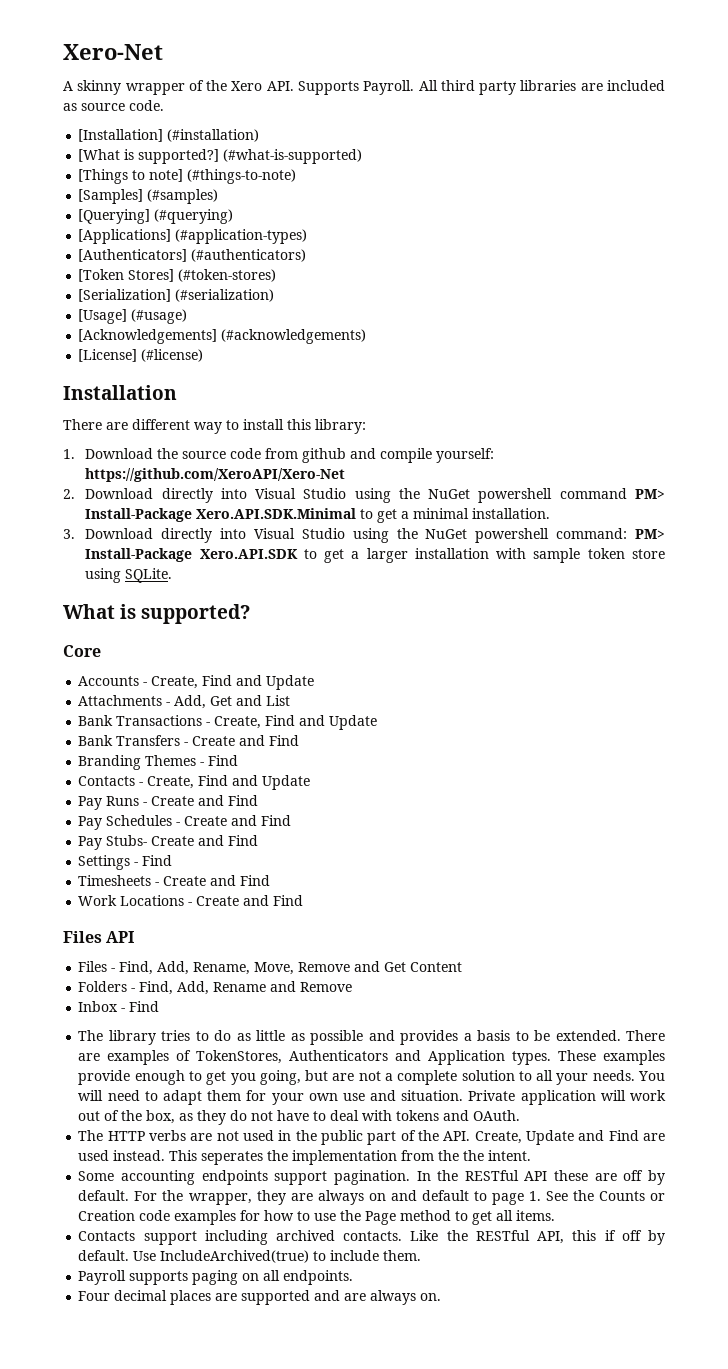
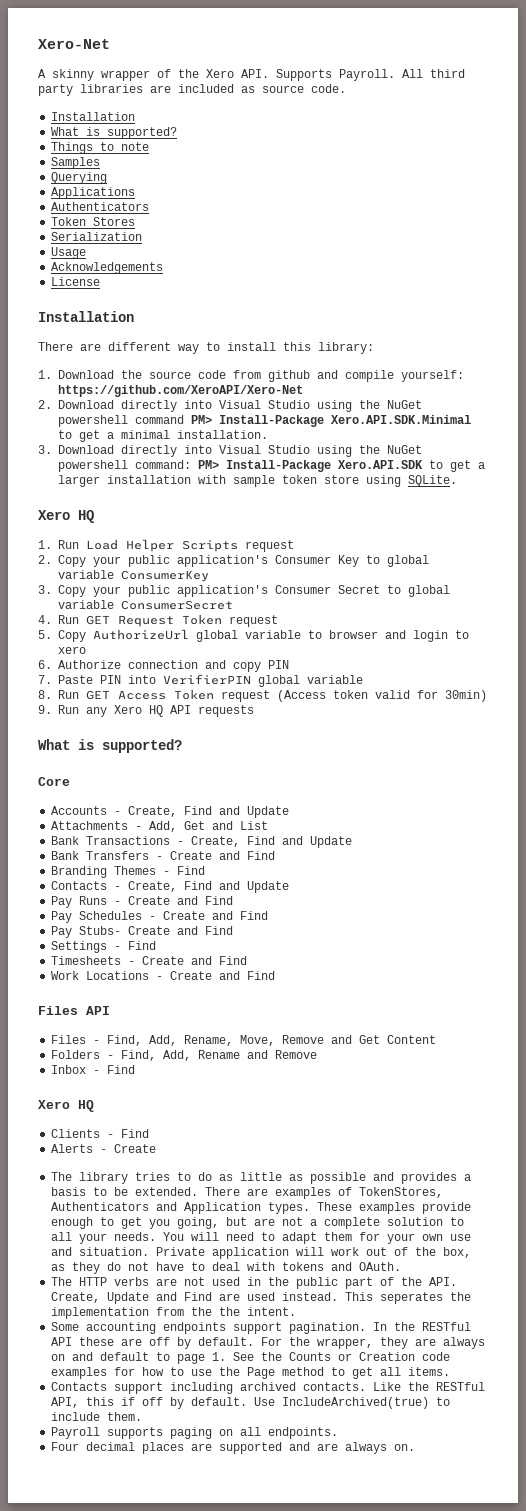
[78,129,260,142] [78,149,363,164] [78,169,297,184] [78,189,219,204] [78,209,234,224] [78,229,308,244] [78,249,307,262] [78,269,277,282] [78,289,275,302] [78,309,188,324] [78,329,367,344] [78,349,204,362] [Installation] (#installation) // [What is supported?] (#what-is-supported) // [Things to note] (#things-to-note) // [Samples] (#samples) // [Querying] (#querying) // [Applications] (#application-types) // [Authenticators] (#authenticators) // [Token Stores] (#token-stores) // [Serialization] (#serialization) // [Usage] (#usage) // [Acknowledgements] (#acknowledgements) // [License] (#license) -> [51,112,136,121] [51,127,178,139] [51,142,150,154] [51,157,101,169] [51,172,108,184] [51,187,136,199] [51,202,150,211] [51,217,136,226] [51,232,143,241] [51,247,87,259] [51,262,164,274] [51,277,101,286] Installation // What is supported? // Things to note // Samples // Querying // Applications // Authenticators // Token Stores // Serialization // Usage // Acknowledgements // License
(173, 575) none -> [38,510,94,523] [38,539,294,552] [38,555,429,567] [58,570,209,582] [38,585,450,597] [58,600,233,610] [38,614,278,627] [38,629,469,642] [58,646,86,654] [38,660,289,672] [38,674,363,687] [38,689,487,702] [38,705,254,717] // Xero HQ // 1. Run Load Helper Scripts request // 2. Copy your public application's Consumer Key to global variable ConsumerKey // 3. Copy your public application's Consumer Secret to global variable ConsumerSecret // 4. Run GET Request Token request // 5. Copy AuthorizeUrl global variable to browser and login to xero // 6. Authorize connection and copy PIN // 7. Paste PIN into VerifierPIN global variable // 8. Run GET Access Token request (Access token valid for 30min) // 9. Run any Xero HQ API requests
(160, 1006) none -> [38,1100,94,1112] [51,1129,150,1138] [51,1144,157,1153] // Xero HQ // Clients - Find // Alerts - Create

